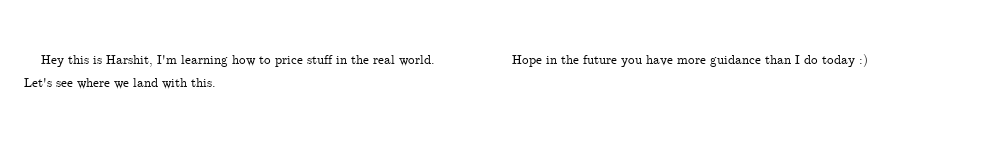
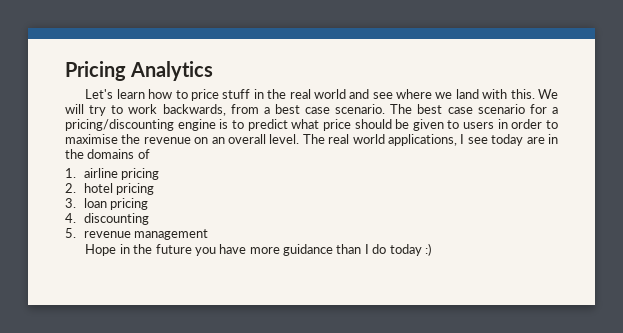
[41,55,229,67] Hey this is Harshit, I'm learning -> [65,61,214,81] [85,89,145,99] Pricing Analytics // Let's learn
[399,55,436,66] [24,78,52,87] world. Let's -> [313,89,370,99] world and
(216, 82) none -> [538,89,559,99] [65,104,558,116] [65,119,559,131] [65,134,558,146] [65,149,150,159] [65,168,159,180] [65,183,154,195] [65,198,148,210] [65,213,149,225] [65,228,208,240] We will try to work backwards, from a best case scenario. The best case scenario for a pricing/discounting engine is to predict what price should be given to users in order to maximise the revenue on an overall level. The real world applications, I see today are in the domains of // 1. airline pricing // 2. hotel pricing // 3. loan pricing // 4. discounting // 5. revenue management

